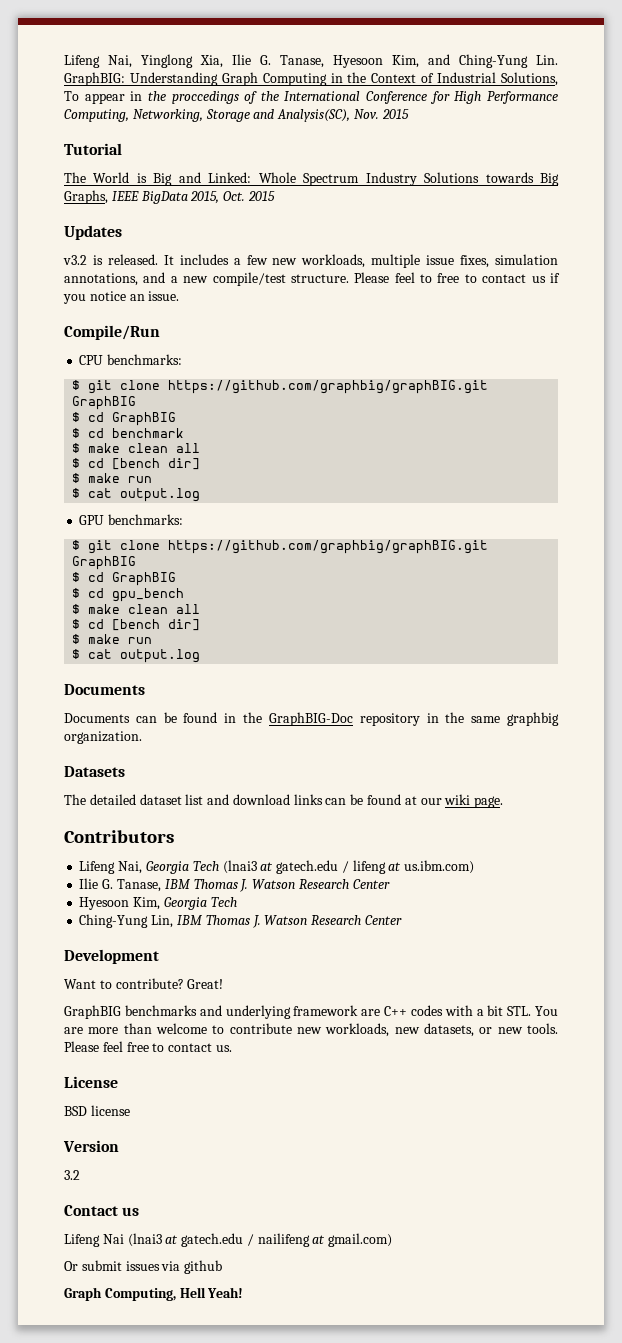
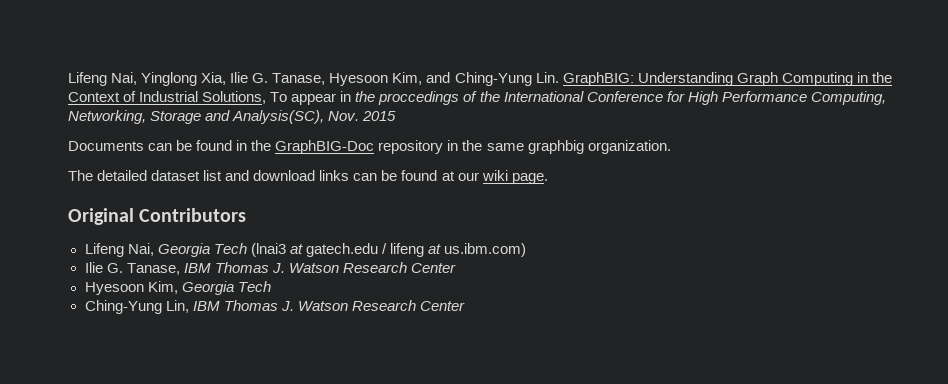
[64,143,122,155] [64,172,559,186] [64,190,275,204] [64,225,122,240] [63,254,558,268] [64,272,560,286] [63,291,180,304] [64,325,160,340] [79,354,183,365] [72,380,489,394] [72,396,137,410] [72,412,177,426] [72,428,185,438] [72,443,201,453] [72,458,201,470] [72,473,153,483] [72,488,201,502] [79,514,184,525] [72,540,489,554] [72,556,137,570] [72,572,177,586] [72,588,185,602] [72,604,201,614] [72,619,201,631] [72,634,153,644] [72,649,201,663] [64,684,145,695] // Tutorial // The World is Big and Linked: Whole Spectrum Industry Solutions towards Big Graphs, IEEE BigData 2015, Oct. 2015 // Updates // v3.2 is released. It includes a few new workloads, multiple issue fixes, simulation annotations, and a new compile/test structure. Please feel to free to contact us if you notice an issue. // Compile/Run // CPU benchmarks: // $ git clone https://github.com/graphbig/graphBIG.git GraphBIG // $ cd GraphBIG // $ cd benchmark // $ make clean all // $ cd [bench dir] // $ make run // $ cat output.log // GPU benchmarks: // $ git clone https://github.com/graphbig/graphBIG.git GraphBIG // $ cd GraphBIG // $ cd gpu_bench // $ make clean all // $ cd [bench dir] // $ make run // $ cat output.log // Documents -> (397, 116) none
[64,766,125,777] // Datasets -> (671, 147) none
(504, 802) none -> [68,208,134,225] Original
[64,949,159,964] [64,978,224,989] [64,1005,558,1019] [64,1023,558,1037] [64,1041,232,1052] [64,1076,118,1088] [64,1105,130,1116] [63,1140,119,1152] [64,1170,80,1180] [64,1205,140,1216] [64,1233,393,1247] [64,1260,223,1274] [64,1287,244,1301] // Development // Want to contribute? Great! // GraphBIG benchmarks and underlying framework are C++ codes with a bit STL. You are more than welcome to contribute new workloads, new datasets, or new tools. Please feel free to contact us. // License // BSD license // Version // 3.2 // Contact us // Lifeng Nai (lnai3 at gatech.edu / nailifeng at gmail.com) // Or submit issues via github // Graph Computing, Hell Yeah! -> (465, 306) none

